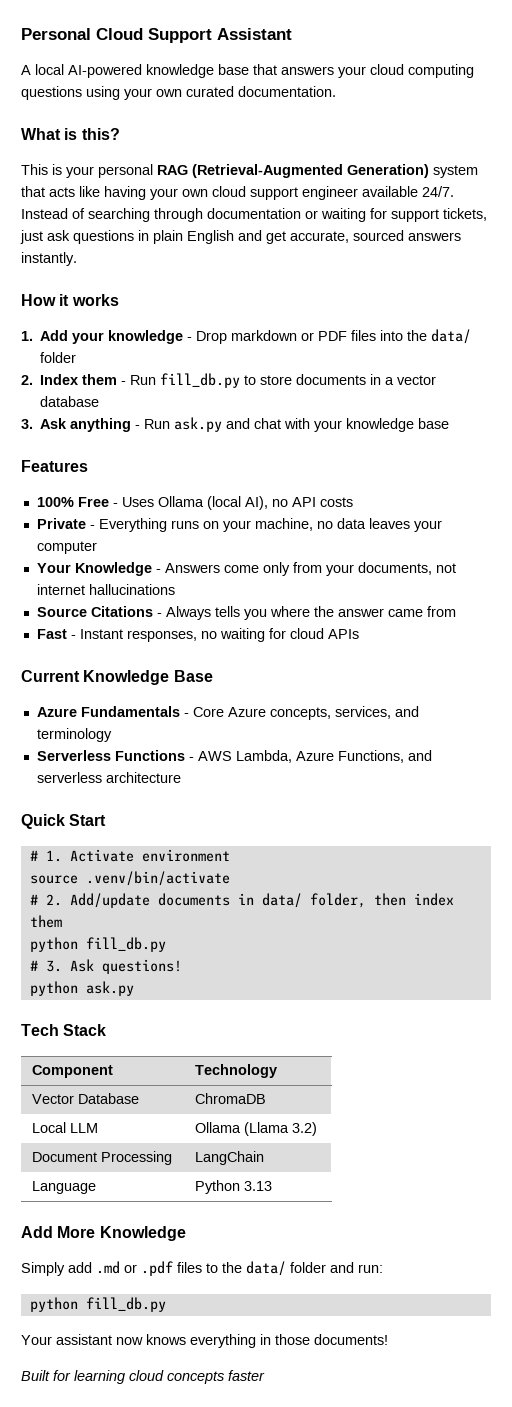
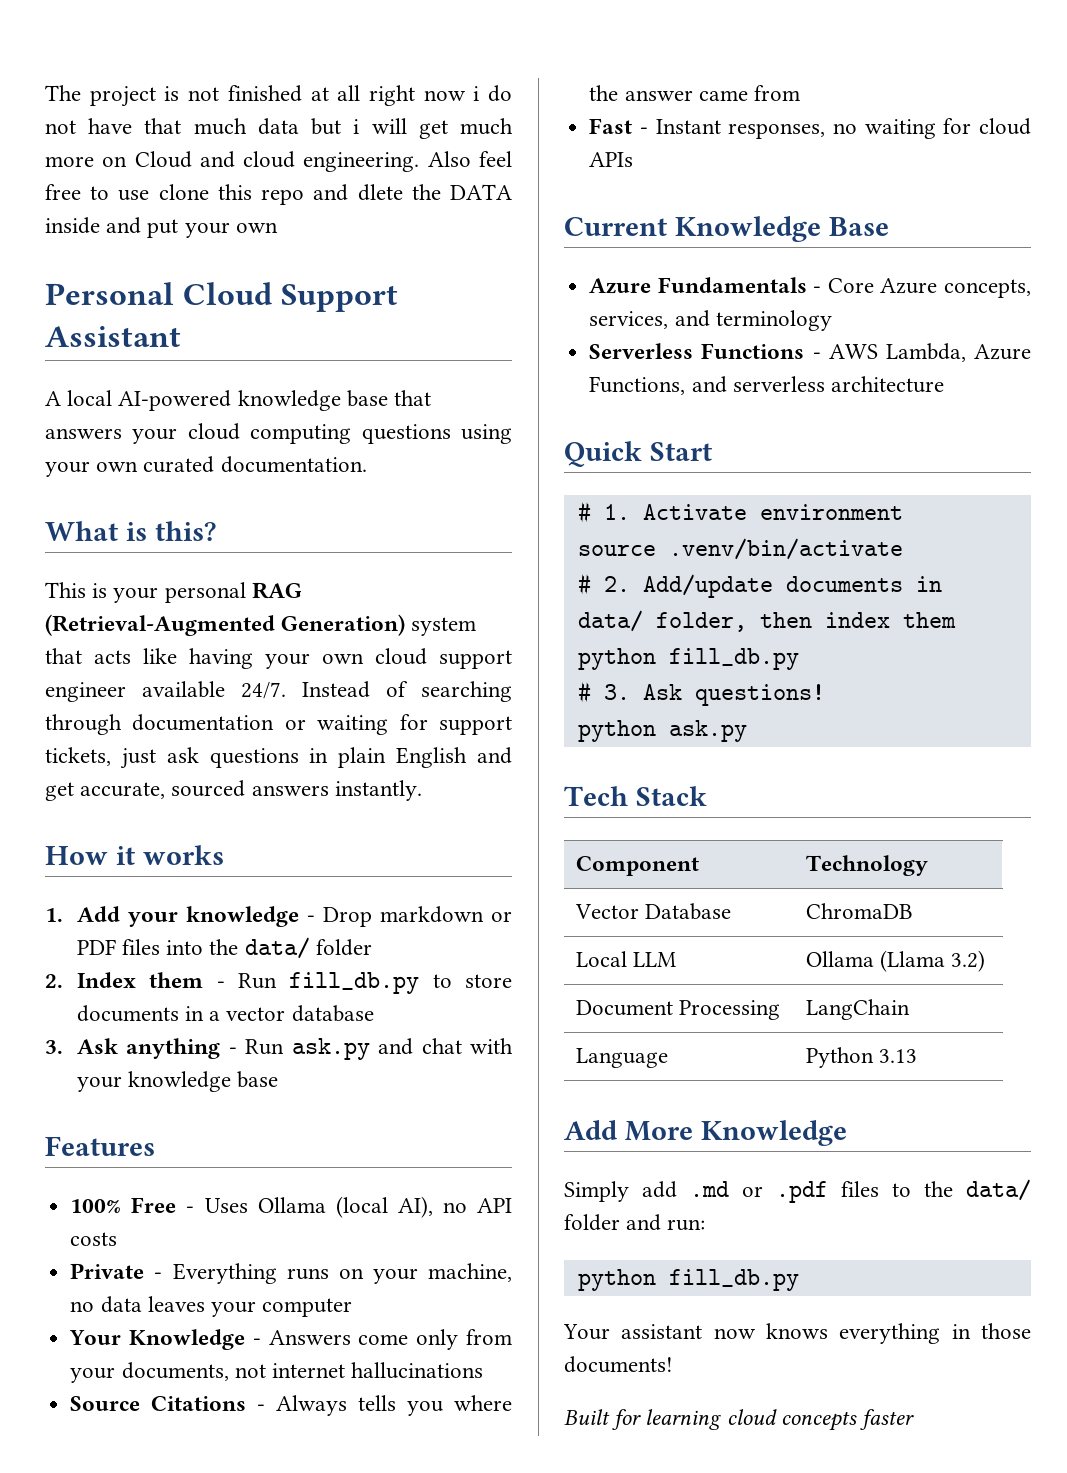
(21, 34) none -> [45,85,512,107] [45,118,513,139] [45,151,512,172] [45,184,512,205] [45,217,278,238] The project is not finished at all right now i do not have that much data but i will get much more on Cloud and cloud engineering. Also feel free to use clone this repo and dlete the DATA inside and put your own //

